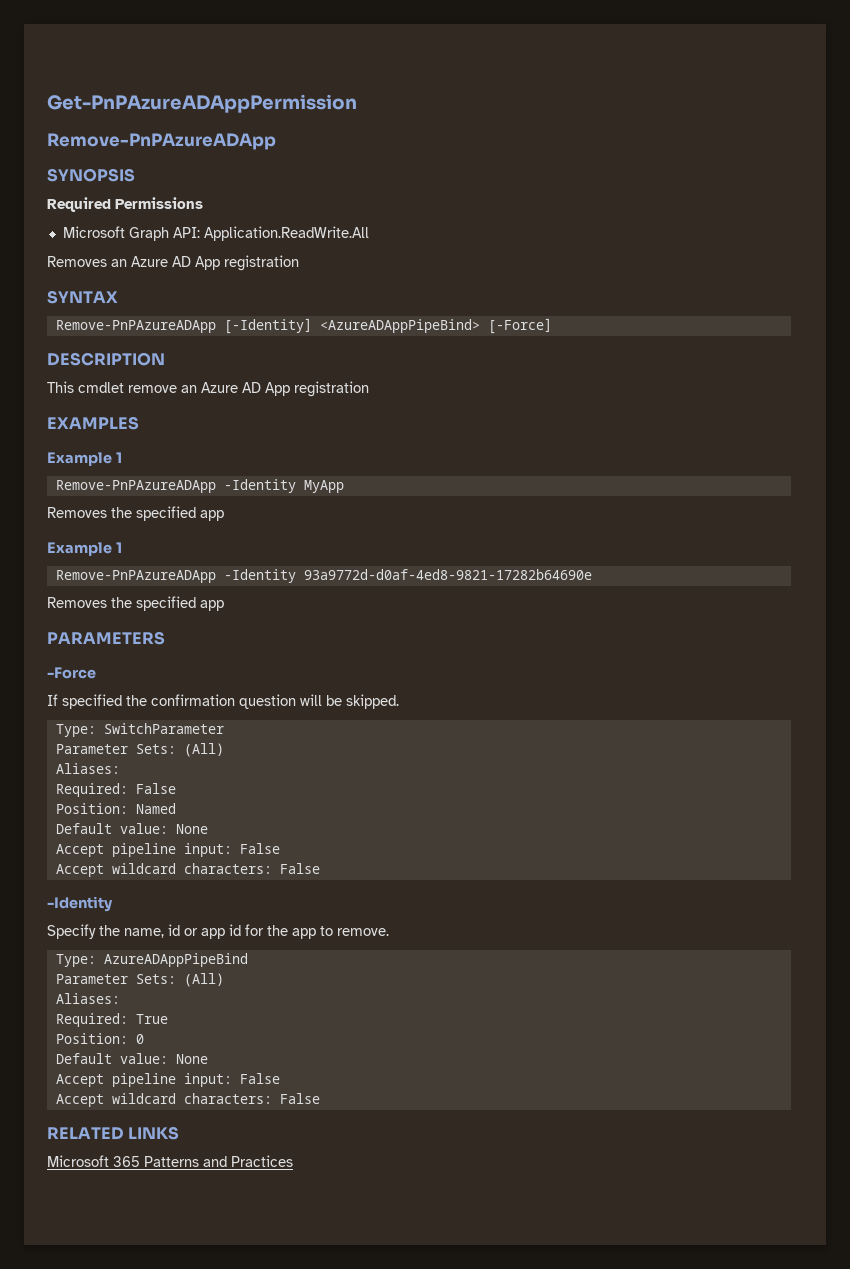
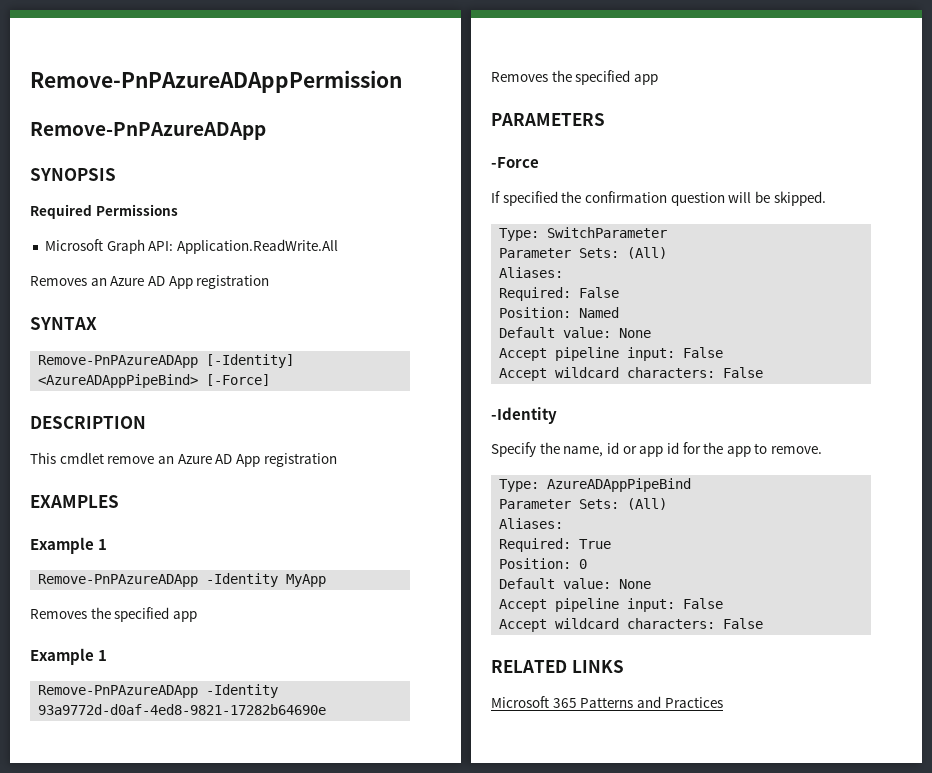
[47,94,357,113] Get-PnPAzureADAppPermission -> [30,70,402,93] Remove-PnPAzureADAppPermission

